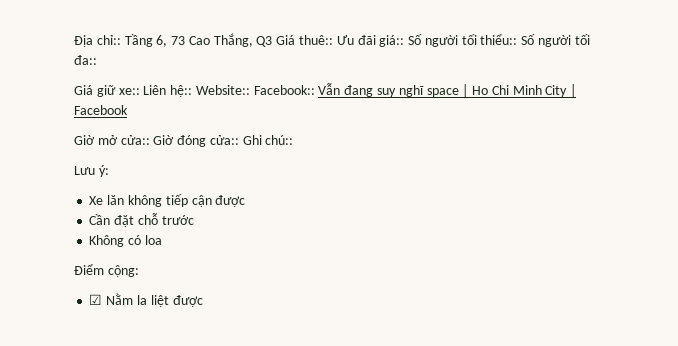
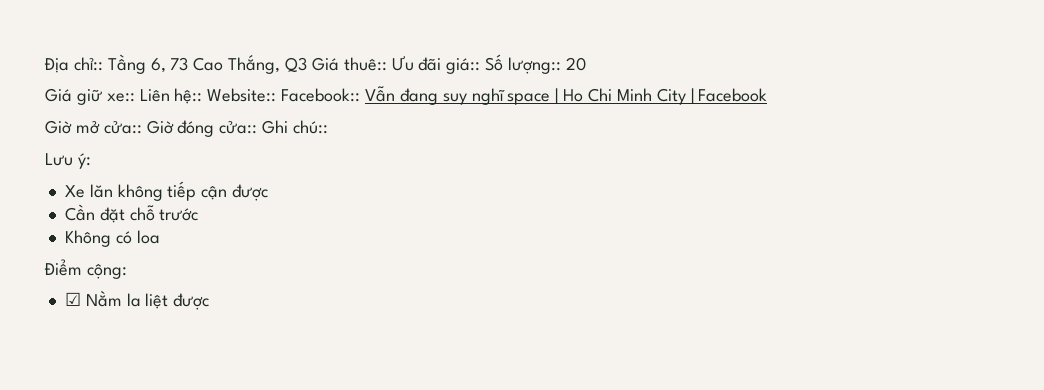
[424,34,590,47] [74,55,97,65] người tối thiểu:: Số người tối đa:: -> [508,57,586,74] lượng:: 20

